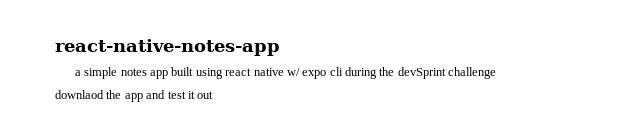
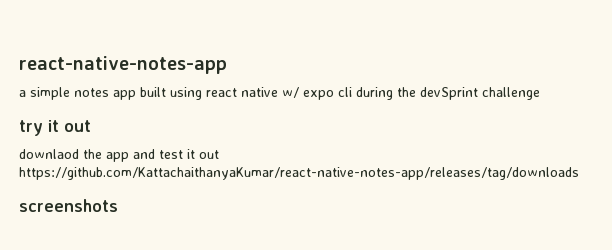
(497, 73) none -> [19,120,91,136] // try it out
(214, 95) none -> [19,167,579,180] [19,199,118,212] https://github.com/KattachaithanyaKumar/react-native-notes-app/releases/tag/downloads // screenshots

